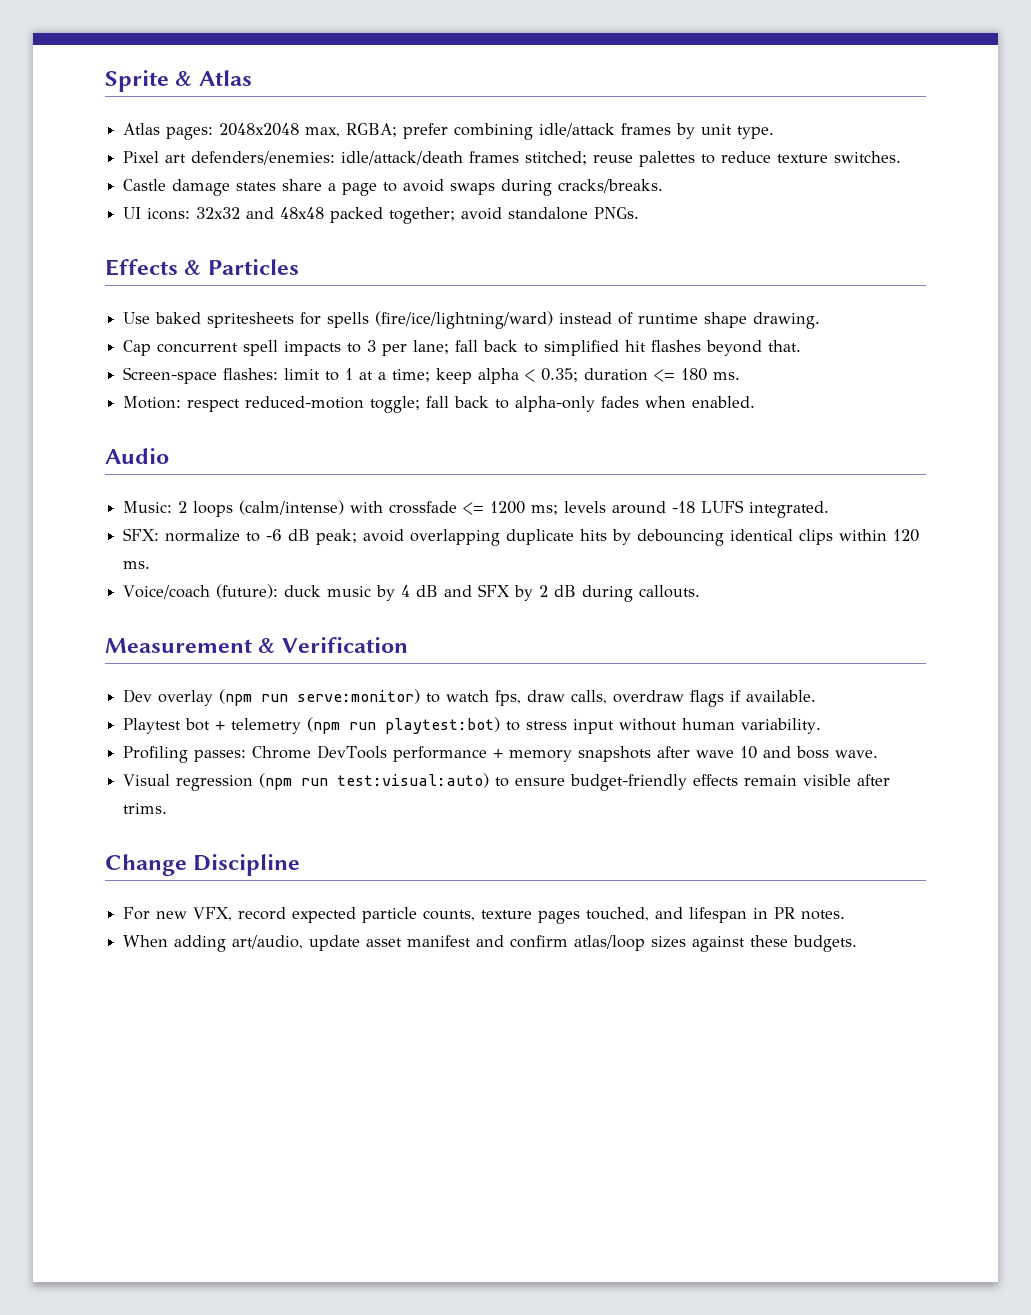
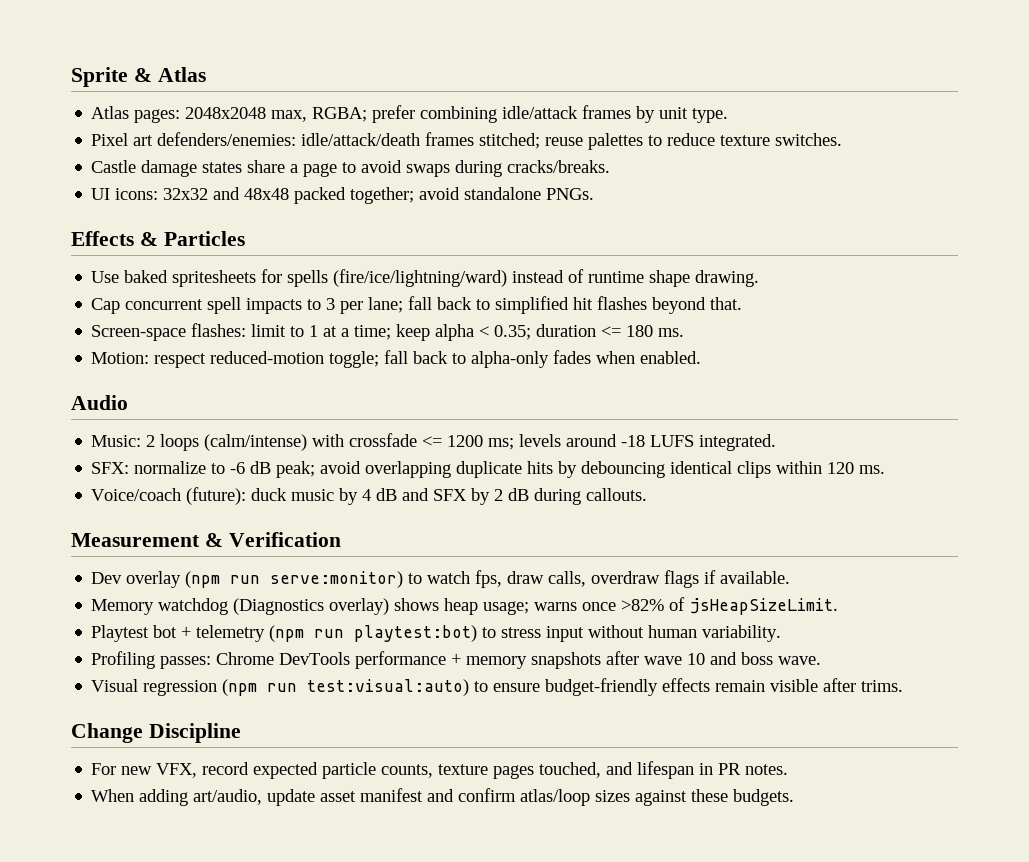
(817, 696) none -> [91,597,839,615] // Memory watchdog (Diagnostics overlay) shows heap usage; warns once >82% of jsHeapSizeLimit.

